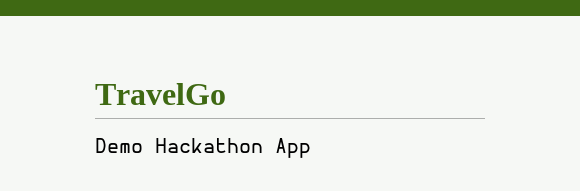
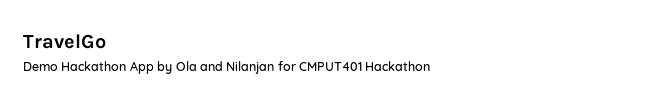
(311, 148) none -> [157,61,431,74] by Ola and Nilanjan for CMPUT401 Hackathon

